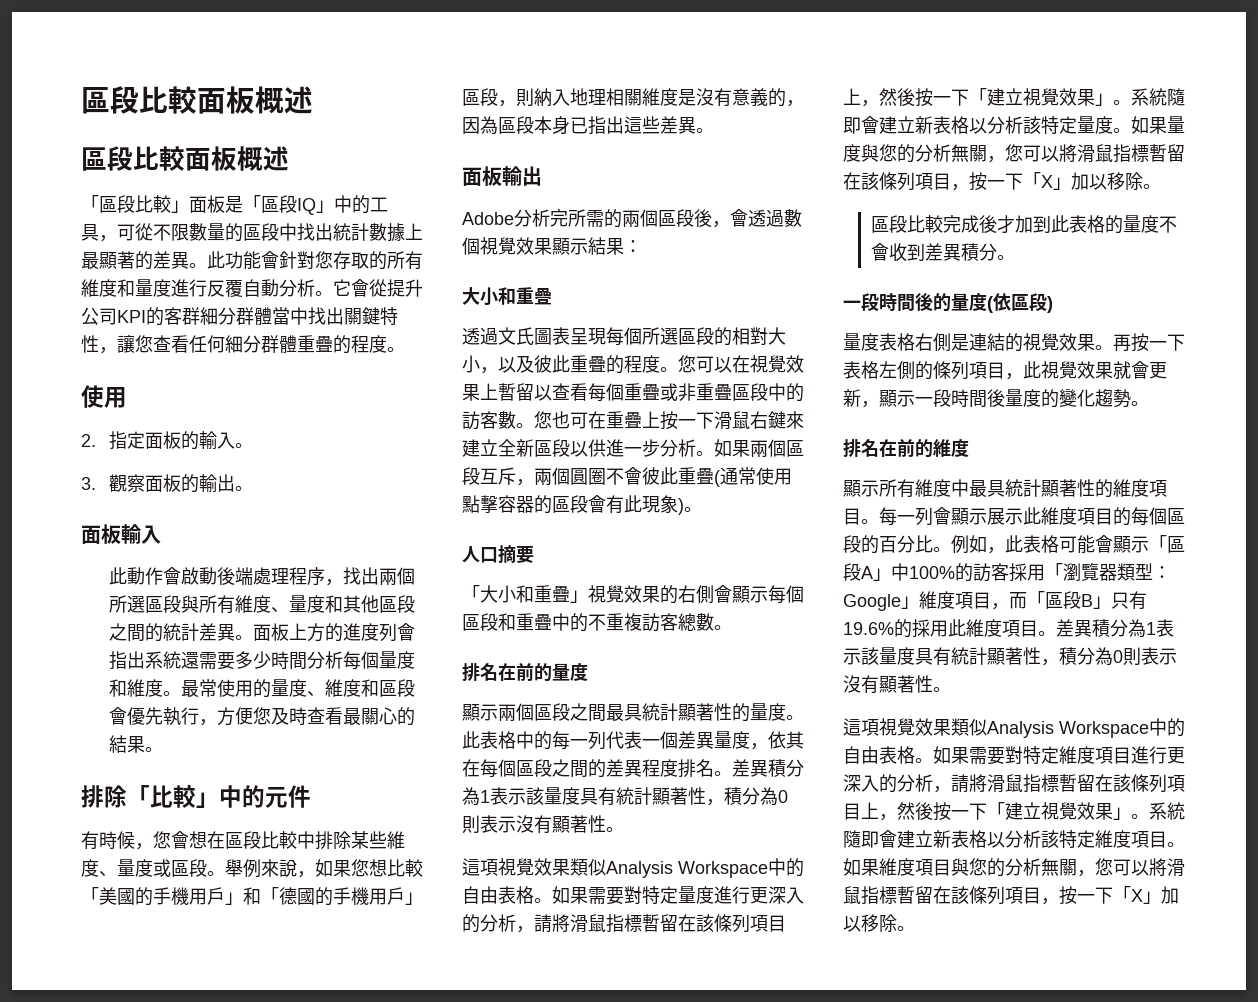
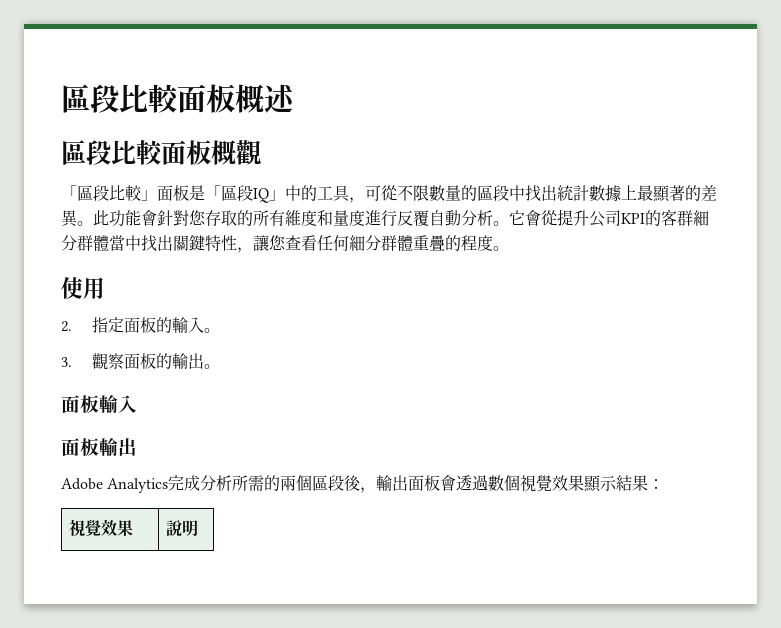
[263,146,289,171] 述 -> [236,140,261,165] 觀
[109,567,416,586] [109,595,416,614] [109,623,416,642] [109,651,416,670] [109,679,416,698] [109,707,416,726] [109,735,164,753] [81,785,311,808] [81,831,405,850] [81,859,423,878] [81,887,423,906] [462,88,804,107] [462,116,714,135] // 此動作會啟動後端處理程序，找出兩個所選區段與所有維度、量度和其他區段之間的統計差異。面板上方的進度列會指出系統還需要多少時間分析每個量度和維度。最常使用的量度、維度和區段會優先執行，方便您及時查看最關心的結果。 // 排除「比較」中的元件 // 有時候，您會想在區段比較中排除某些維度、量度或區段。舉例來說，如果您想比較「美國的手機用戶」和「德國的手機用戶」區段，則納入地理相關維度是沒有意義的，因為區段本身已指出這些差異。 -> (137, 404) none
[514,209,568,227] 分析完 -> [107,475,233,493] Analytics完成分析
(730, 224) none -> [376,475,441,491] 輸出面板
[462,287,552,306] [462,327,786,346] [462,355,804,374] [462,383,804,402] [462,411,804,430] [462,439,804,457] [462,467,792,487] [462,495,702,515] [462,545,534,563] [462,585,804,604] [462,613,732,632] [462,663,588,682] [462,703,804,722] [462,731,804,750] [462,759,804,778] [462,787,788,806] [462,815,624,834] [462,858,804,878] [462,886,804,905] [462,914,786,933] [843,88,1185,107] [843,116,1185,134] [843,144,1185,163] [843,172,1161,191] [871,215,1178,234] [871,243,1016,262] [843,293,1053,313] [843,333,1185,352] [843,361,1167,380] [843,388,1149,408] [843,439,969,458] [843,479,1167,498] [843,507,1185,526] [843,535,1185,554] [843,563,1171,582] [843,591,1147,611] [843,619,1174,638] [843,647,1177,666] [843,675,951,694] [843,718,1185,738] [843,746,1185,765] [843,774,1185,793] [843,802,1185,821] [843,830,1185,848] [843,858,1185,877] [843,886,1179,905] [843,914,915,932] // 大小和重疊 // 透過文氏圖表呈現每個所選區段的相對大小，以及彼此重疊的程度。您可以在視覺效果上暫留以查看每個重疊或非重疊區段中的訪客數。您也可在重疊上按一下滑鼠右鍵來建立全新區段以供進一步分析。如果兩個區段互斥，兩個圓圈不會彼此重疊(通常使用點擊容器的區段會有此現象)。 // 人口摘要 // 「大小和重疊」視覺效果的右側會顯示每個區段和重疊中的不重複訪客總數。 // 排名在前的量度 // 顯示兩個區段之間最具統計顯著性的量度。此表格中的每一列代表一個差異量度，依其在每個區段之間的差異程度排名。差異積分為1表示該量度具有統計顯著性，積分為0則表示沒有顯著性。 // 這項視覺效果類似Analysis Workspace中的自由表格。如果需要對特定量度進行更深入的分析，請將滑鼠指標暫留在該條列項目上，然後按一下「建立視覺效果」。系統隨即會建立新表格以分析該特定量度。如果量度與您的分析無關，您可以將滑鼠指標暫留在該條列項目，按一下「X」加以移除。 // 區段比較完成後才加到此表格的量度不會收到差異積分。 // 一段時間後的量度(依區段) // 量度表格右側是連結的視覺效果。再按一下表格左側的條列項目，此視覺效果就會更新，顯示一段時間後量度的變化趨勢。 // 排名在前的維度 // 顯示所有維度中最具統計顯著性的維度項目。每一列會顯示展示此維度項目的每個區段的百分比。例如，此表格可能會顯示「區段A」中100%的訪客採用「瀏覽器類型：Google」維度項目，而「區段B」只有19.6%的採用此維度項目。差異積分為1表示該量度具有統計顯著性，積分為0則表示沒有顯著性。 // 這項視覺效果類似Analysis Workspace中的自由表格。如果需要對特定維度項目進行更深入的分析，請將滑鼠指標暫留在該條列項目上，然後按一下「建立視覺效果」。系統隨即會建立新表格以分析該特定維度項目。如果維度項目與您的分析無關，您可以將滑鼠指標暫留在該條列項目，按一下「X」加以移除。 -> [68,519,133,536] [165,519,198,536] // 視覺效果 | 說明

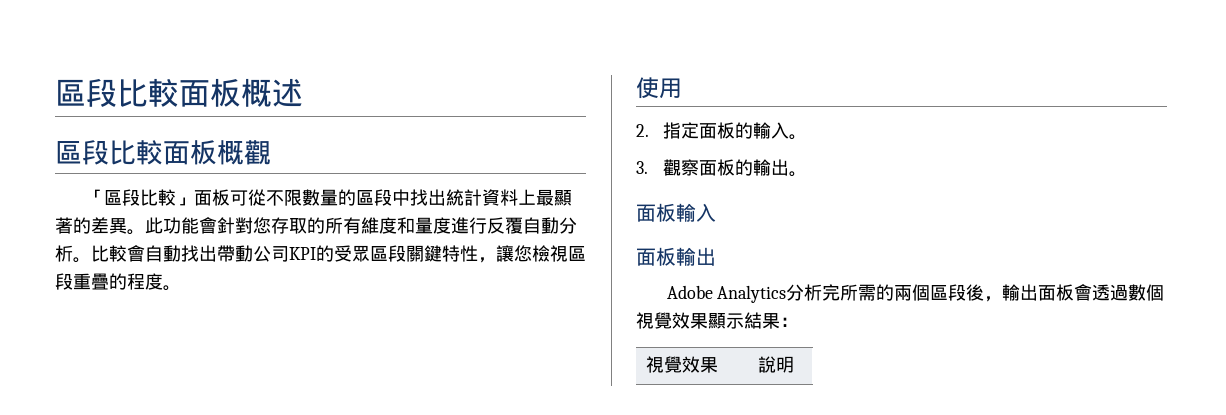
[189,185,365,203] 是「區段IQ」中的工具， -> (230, 197) none
[589,185,621,201] 數據 -> [481,189,518,206] 資料
[509,209,709,227] [61,235,413,253] 它會從提升公司KPI的客群細分群體當中找出關鍵特性，讓您查看任何細分群體 -> [91,245,586,263] [55,273,73,290] 比較會自動找出帶動公司KPI的受眾區段關鍵特性，讓您檢視區段
[168,475,233,491] 完成分析 -> [786,284,841,301] 分析完

